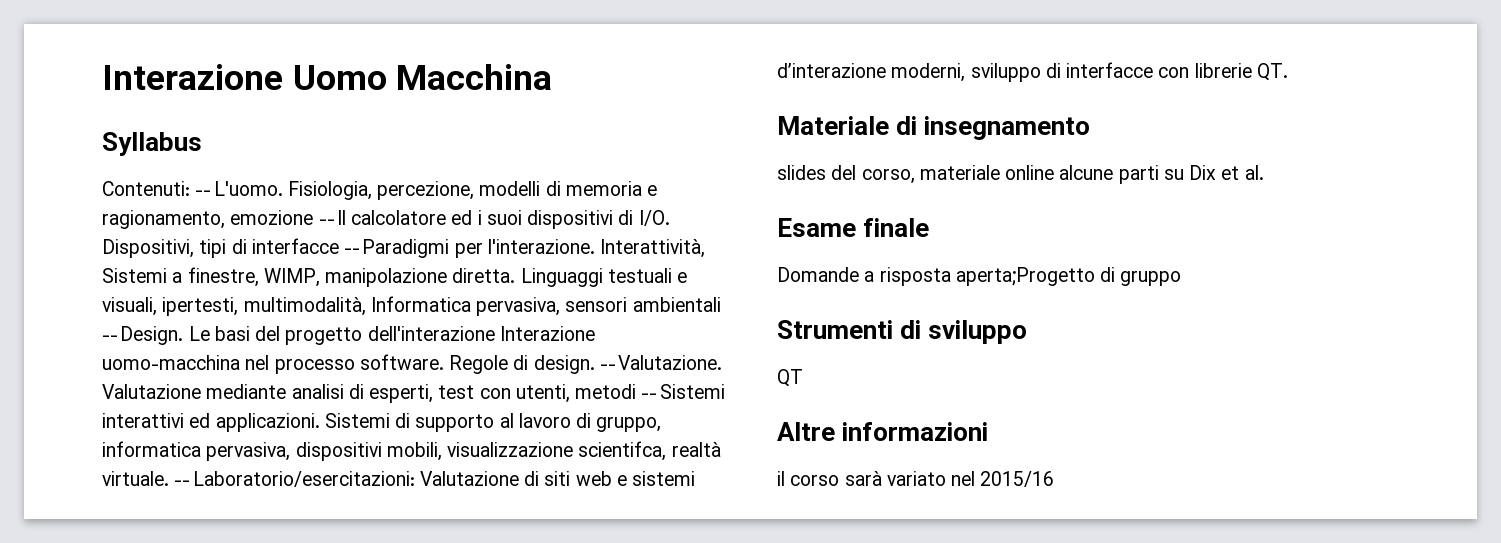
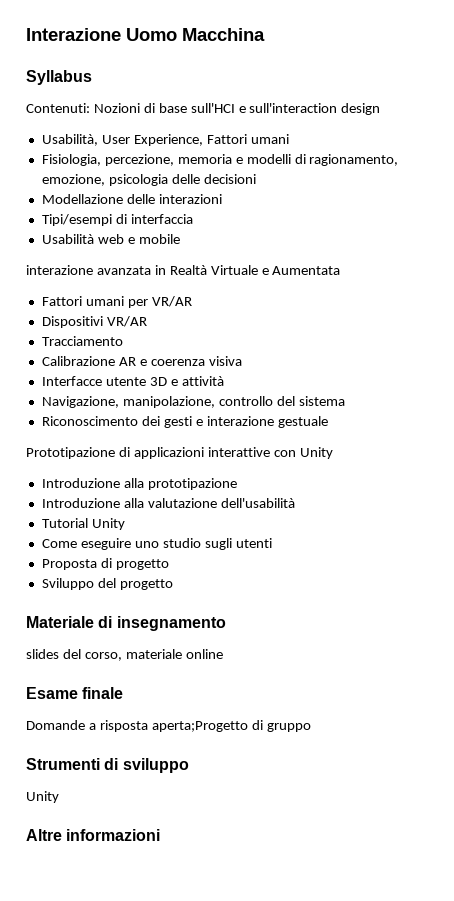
[195,181,658,200] [102,210,670,229] [102,238,706,258] [102,267,688,287] [102,296,721,316] [102,326,595,345] [102,354,723,374] [102,384,725,403] [102,413,662,432] [102,441,721,461] [102,471,696,487] [777,62,1288,82] -‐ L'uomo. Fisiologia, percezione, modelli di memoria e ragionamento, emozione -‐ Il calcolatore ed i suoi dispositivi di I/O. Dispositivi, tipi di interfacce -‐ Paradigmi per l'interazione. Interattività, Sistemi a finestre, WIMP, manipolazione diretta. Linguaggi testuali e visuali, ipertesti, multimodalità, Informatica pervasiva, sensori ambientali -‐ Design. Le basi del progetto dell'interazione Interazione uomo-macchina nel processo software. Regole di design. -‐ Valutazione. Valutazione mediante analisi di esperti, test con utenti, metodi -‐ Sistemi interattivi ed applicazioni. Sistemi di supporto al lavoro di gruppo, informatica pervasiva, dispositivi mobili, visualizzazione scientifca, realtà virtuale. -‐ Laboratorio/esercitazioni: Valutazione di siti web e sistemi d’interazione moderni, sviluppo di interfacce con librerie QT. -> [93,103,381,115] [41,134,289,146] [41,154,399,166] [41,174,256,186] [41,194,222,204] [41,214,193,226] [41,234,180,244] [26,265,341,275] [41,296,192,308] [41,316,147,328] [41,336,123,346] [41,356,242,366] [41,376,224,386] [41,396,345,408] [41,416,328,428] [26,447,333,459] [41,478,237,490] [41,498,295,508] [41,518,125,530] [41,538,272,550] [41,558,169,570] [41,578,173,590] Nozioni di base sull'HCI e sull'interaction design // Usabilità, User Experience, Fattori umani // Fisiologia, percezione, memoria e modelli di ragionamento, emozione, psicologia delle decisioni // Modellazione delle interazioni // Tipi/esempi di interfaccia // Usabilità web e mobile // interazione avanzata in Realtà Virtuale e Aumentata // Fattori umani per VR/AR // Dispositivi VR/AR // Tracciamento // Calibrazione AR e coerenza visiva // Interfacce utente 3D e attività // Navigazione, manipolazione, controllo del sistema // Riconoscimento dei gesti e interazione gestuale // Prototipazione di applicazioni interattive con Unity // Introduzione alla prototipazione // Introduzione alla valutazione dell'usabilità // Tutorial Unity // Come eseguire uno studio sugli utenti // Proposta di progetto // Sviluppo del progetto
[1059,165,1264,184] alcune parti su Dix et al. -> (223, 654) none
[777,369,803,387] QT -> [26,791,59,803] Unity
[777,471,1055,487] // il corso sarà variato nel 2015/16 -> (161, 835) none

